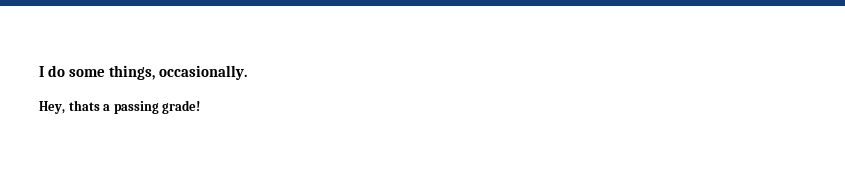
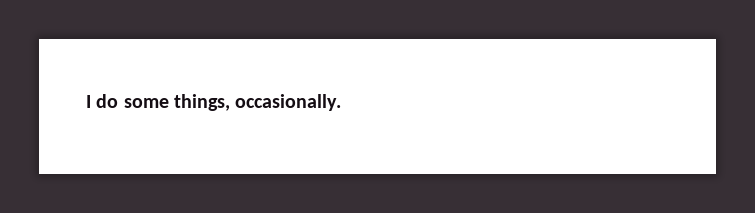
[39,100,201,114] // Hey, thats a passing grade! -> (342, 102) none

